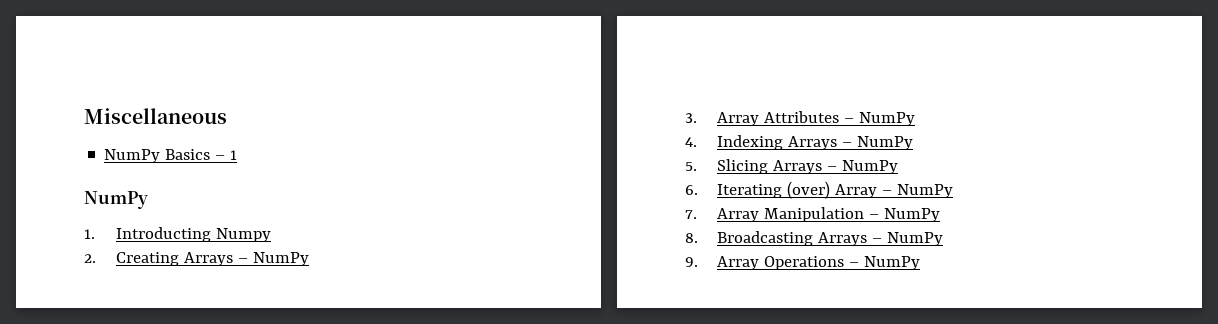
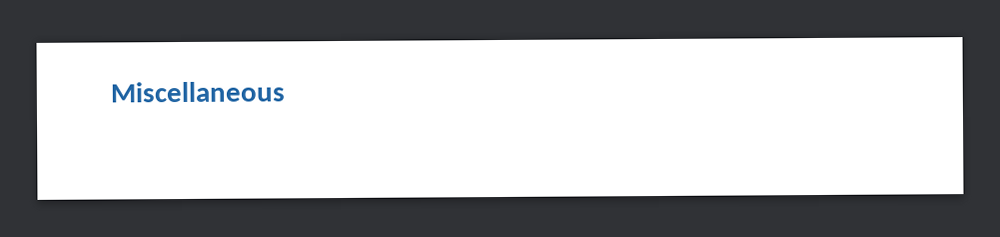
[104,149,238,163] [84,191,148,209] [84,227,272,242] [84,252,310,266] [685,111,916,126] [685,135,914,150] [685,159,899,174] [685,181,954,199] [685,207,941,222] [685,231,944,246] [685,256,921,270] // NumPy Basics – 1 // NumPy // 1. Introducting Numpy // 2. Creating Arrays – NumPy // 3. Array Attributes – NumPy // 4. Indexing Arrays – NumPy // 5. Slicing Arrays – NumPy // 6. Iterating (over) Array – NumPy // 7. Array Manipulation – NumPy // 8. Broadcasting Arrays – NumPy // 9. Array Operations – NumPy -> (285, 92) none

